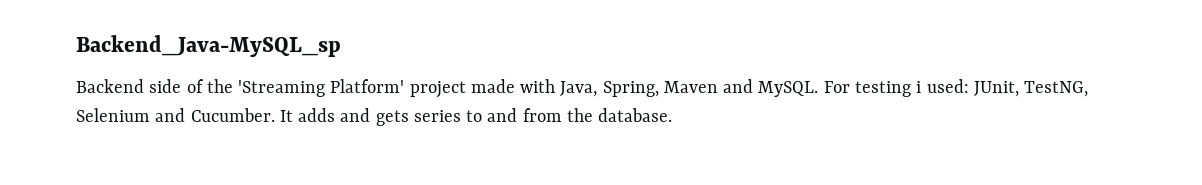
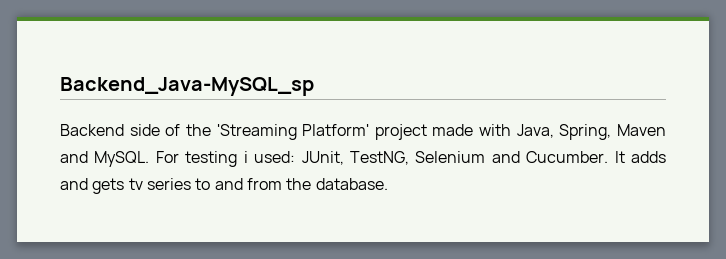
(409, 118) none -> [128,178,143,190] tv

